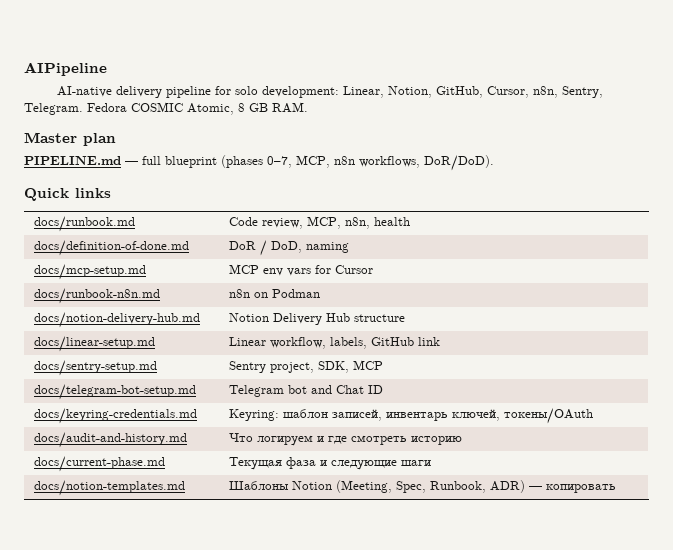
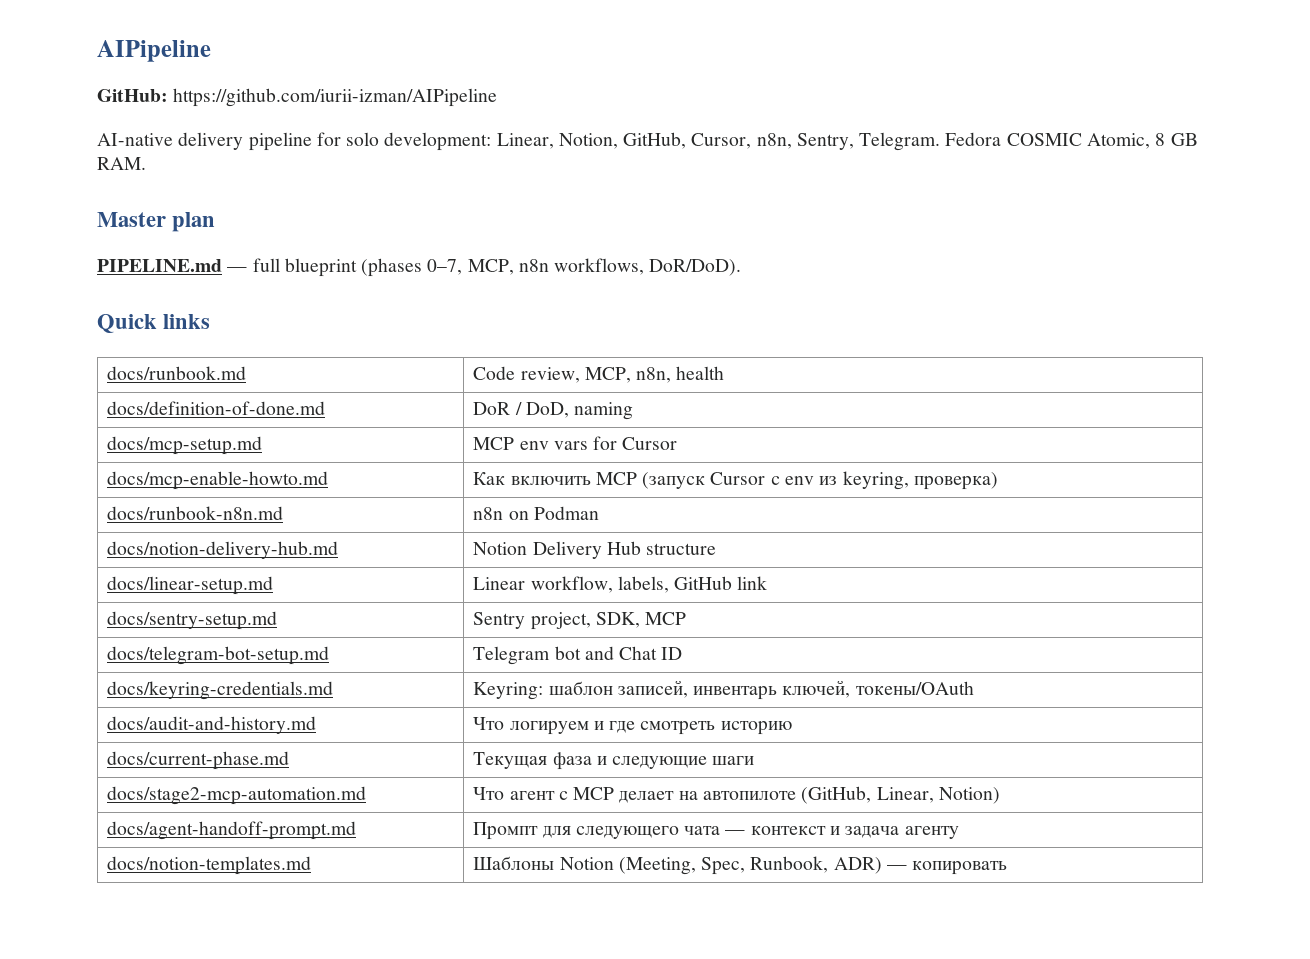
(107, 69) none -> [97,88,498,107] // GitHub: https://github.com/iurii-izman/AIPipeline
(374, 269) none -> [107,471,329,490] [473,471,998,490] // docs/mcp-enable-howto.md | Как включить MCP (запуск Cursor с env из keyring, проверка)
(432, 463) none -> [107,786,367,805] [473,786,1000,804] [107,821,357,840] [473,822,959,840] // docs/stage2-mcp-automation.md | Что агент с MCP делает на автопилоте (GitHub, Linear, Notion) // docs/agent-handoff-prompt.md | Промпт для следующего чата — контекст и задача агенту

